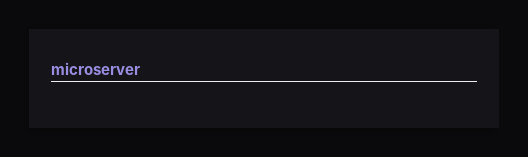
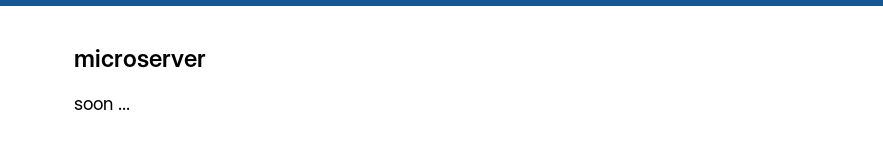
(140, 68) none -> [74,100,131,110] // soon ...

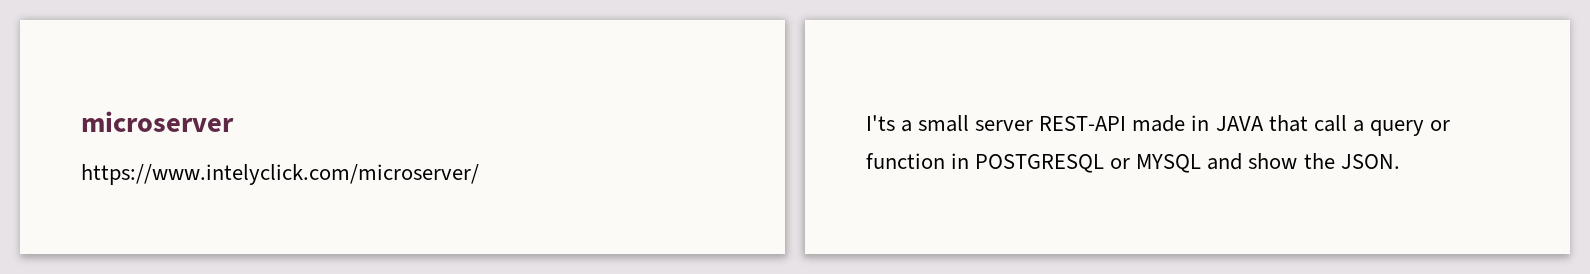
[74,100,131,110] soon ... -> [81,164,479,185] [866,115,1450,136] [866,153,1400,173] https://www.intelyclick.com/microserver/ // I'ts a small server REST-API made in JAVA that call a query or function in POSTGRESQL or MYSQL and show the JSON.

